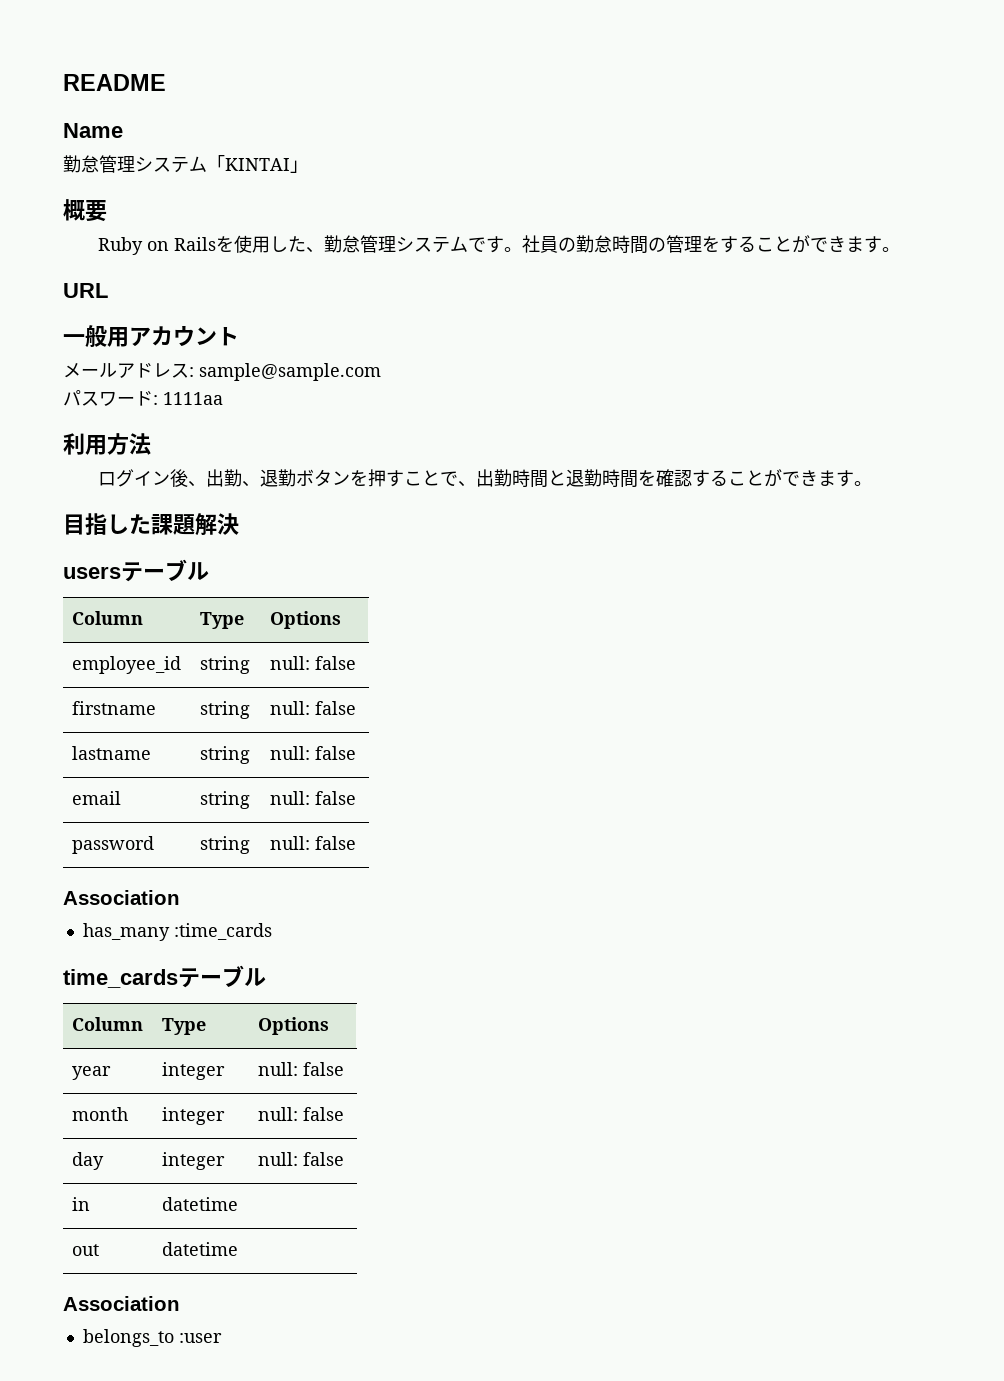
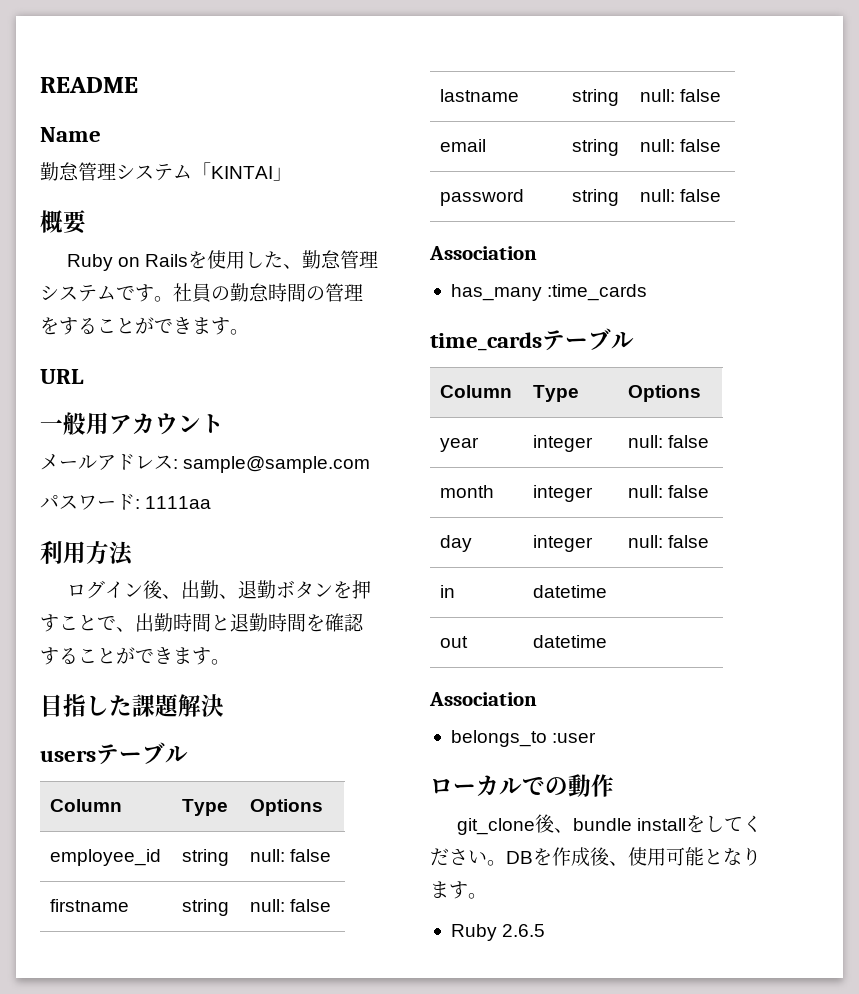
(222, 1338) none -> [430,774,614,797] [456,814,762,835] [430,847,761,867] [430,881,487,899] [450,924,546,941] // ローカルでの動作 // git_clone後、bundle installをしてください。DBを作成後、使用可能となります。 // Ruby 2.6.5

